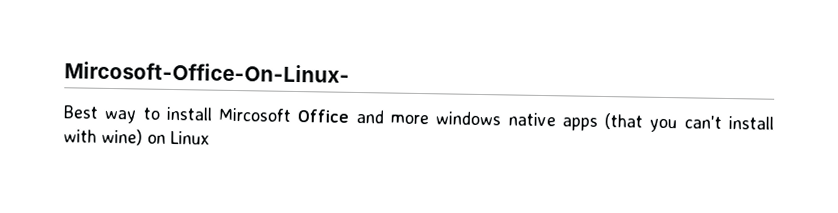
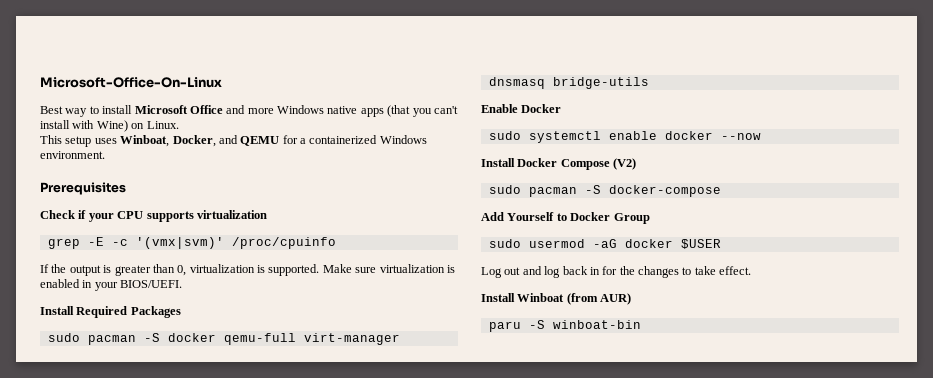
[64,61,350,83] Mircosoft-Office-On-Linux- -> [40,77,222,88] Microsoft-Office-On-Linux
[218,107,292,122] Mircosoft -> [134,105,188,114] Microsoft
[435,111,502,126] windows -> [277,105,324,114] Windows
[101,128,210,146] wine) on Linux -> [96,120,179,132] [40,135,427,147] [40,151,105,159] [40,182,126,195] [40,210,267,222] [47,237,336,249] [40,264,455,276] [40,279,183,291] [40,306,181,318] [47,333,400,345] [488,77,649,89] [481,104,562,113] [488,131,761,143] [481,158,637,170] [488,185,721,197] [481,212,650,224] [488,239,721,249] [481,266,752,278] [481,293,632,305] [488,320,641,332] Wine) on Linux. // This setup uses Winboat, Docker, and QEMU for a containerized Windows environment. // Prerequisites // Check if your CPU supports virtualization // grep -E -c '(vmx|svm)' /proc/cpuinfo // If the output is greater than 0, virtualization is supported. Make sure virtualization is enabled in your BIOS/UEFI. // Install Required Packages // sudo pacman -S docker qemu-full virt-manager dnsmasq bridge-utils // Enable Docker // sudo systemctl enable docker --now // Install Docker Compose (V2) // sudo pacman -S docker-compose // Add Yourself to Docker Group // sudo usermod -aG docker $USER // Log out and log back in for the changes to take effect. // Install Winboat (from AUR) // paru -S winboat-bin

